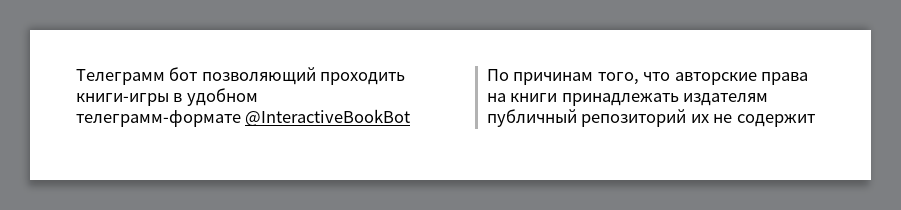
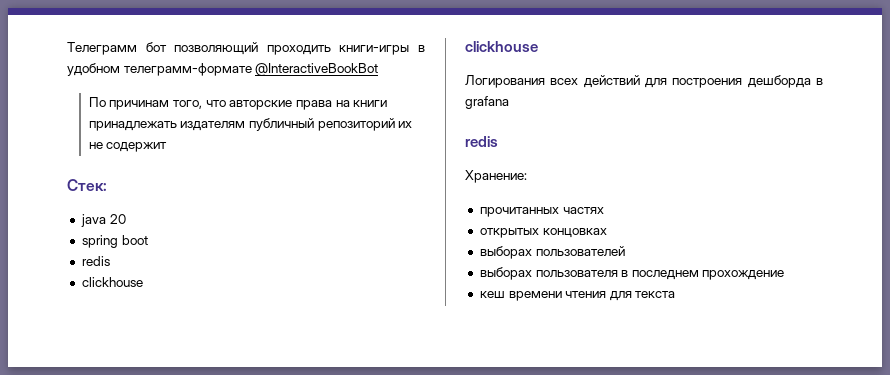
(815, 120) none -> [67,179,107,191] [80,214,126,227] [81,235,148,248] [81,256,110,266] [81,277,143,287] [465,41,538,52] [465,75,823,88] [465,96,509,109] [465,136,498,147] [465,170,527,183] [479,207,604,217] [479,228,607,238] [479,246,625,259] [479,267,785,280] [479,291,676,301] // Стек: // java 20 // spring boot // redis // clickhouse // clickhouse // Логирования всех действий для построения дешборда в grafana // redis // Хранение: // прочитанных частях // открытых концовках // выборах пользователей // выборах пользователя в последнем прохождение // кеш времени чтения для текста

